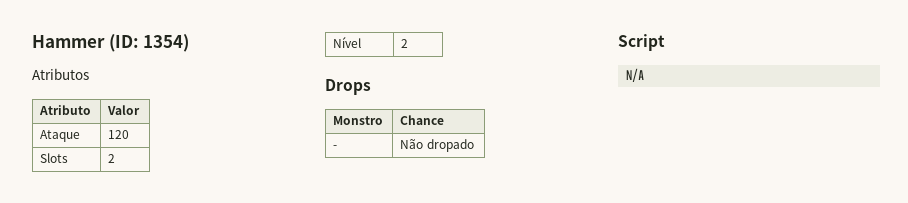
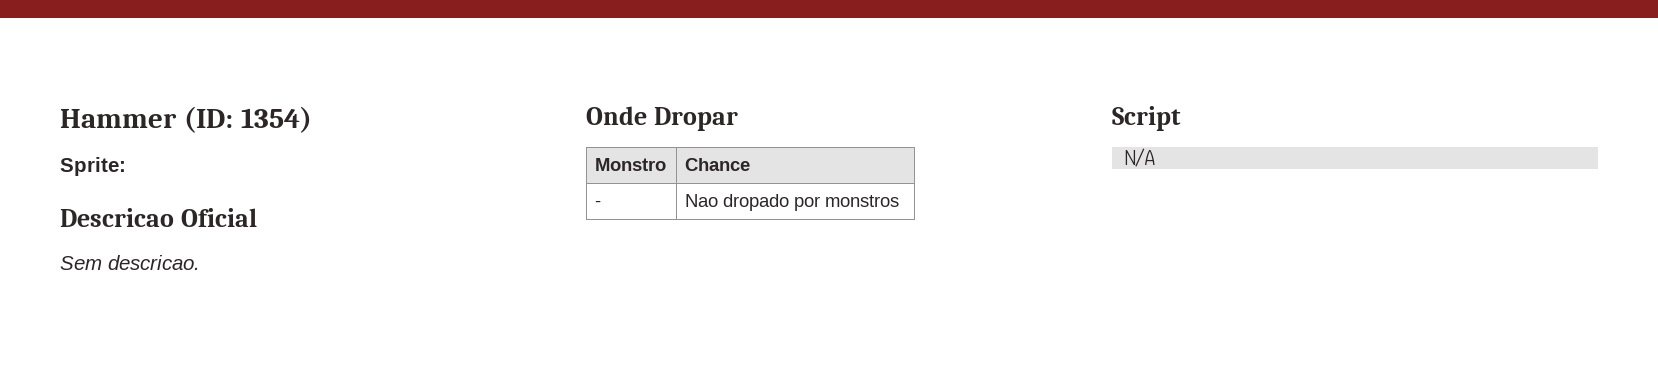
[32,68,89,80] [39,105,92,115] [107,105,141,115] [40,130,81,142] [108,130,130,139] [40,153,69,163] [108,154,116,163] [333,37,362,48] [401,39,409,48] [325,79,371,95] Atributos // Atributo | Valor // Ataque | 120 // Slots | 2 // Nível | 2 // Drops -> [60,157,126,176] [60,208,258,227] [60,255,200,270] [586,106,739,131] Sprite: // Descricao Oficial // Sem descricao. // Onde Dropar
[400,139,424,149] Não -> [685,194,719,207] Nao
(474, 145) none -> [794,195,900,211] por monstros

